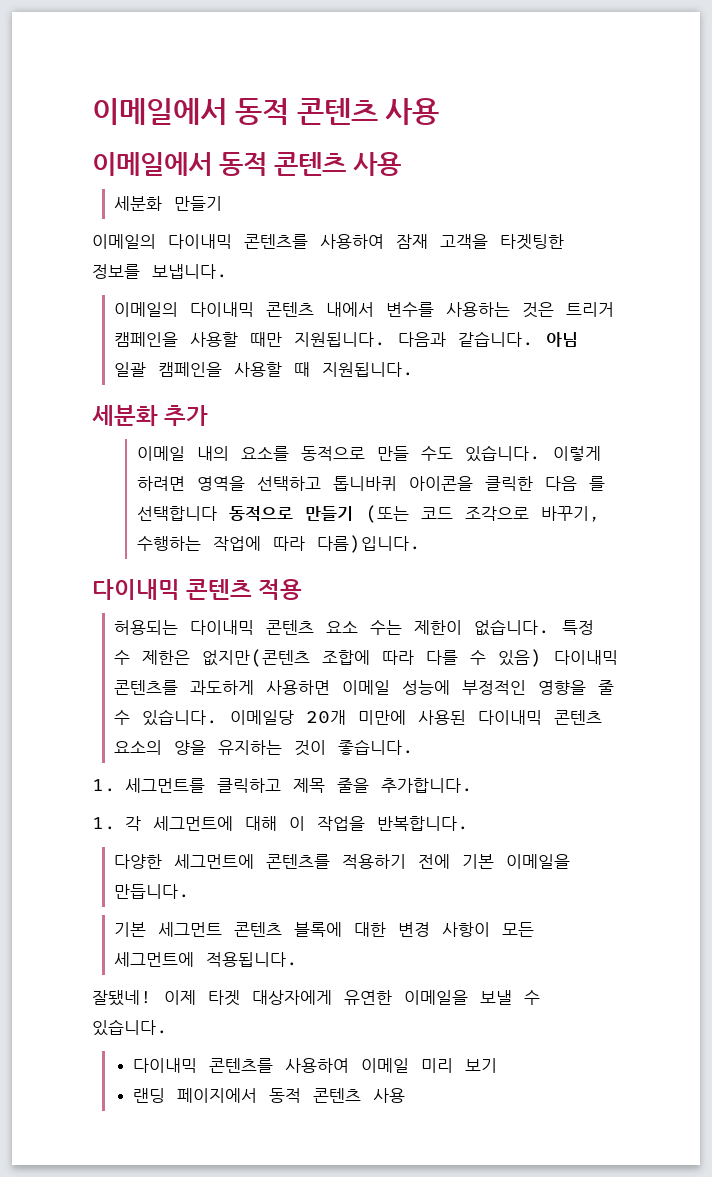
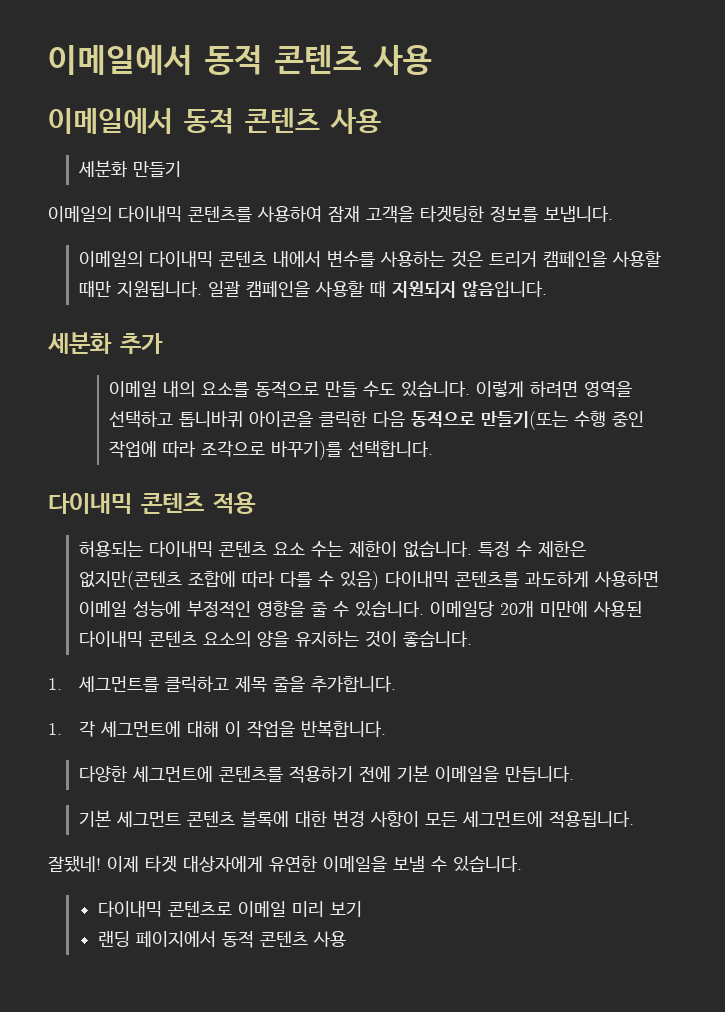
[398,331,579,347] 다음과 같습니다. 아님 -> (202, 289) none
[322,362,415,377] 지원됩니다. -> [391,281,547,298] 지원되지 않음입니다.
[588,476,605,491] [136,505,601,523] [136,535,421,553] 를 선택합니다 동적으로 만들기 (또는 코드 조각으로 바꾸기, 수행하는 작업에 따라 다름)입니다. -> [411,411,645,430] [109,440,434,460] 동적으로 만들기(또는 수행 중인 작업에 따라 조각으로 바꾸기)를 선택합니다.
[208,1058,349,1073] 콘텐츠를 사용하여 -> [167,901,232,917] 콘텐츠로

